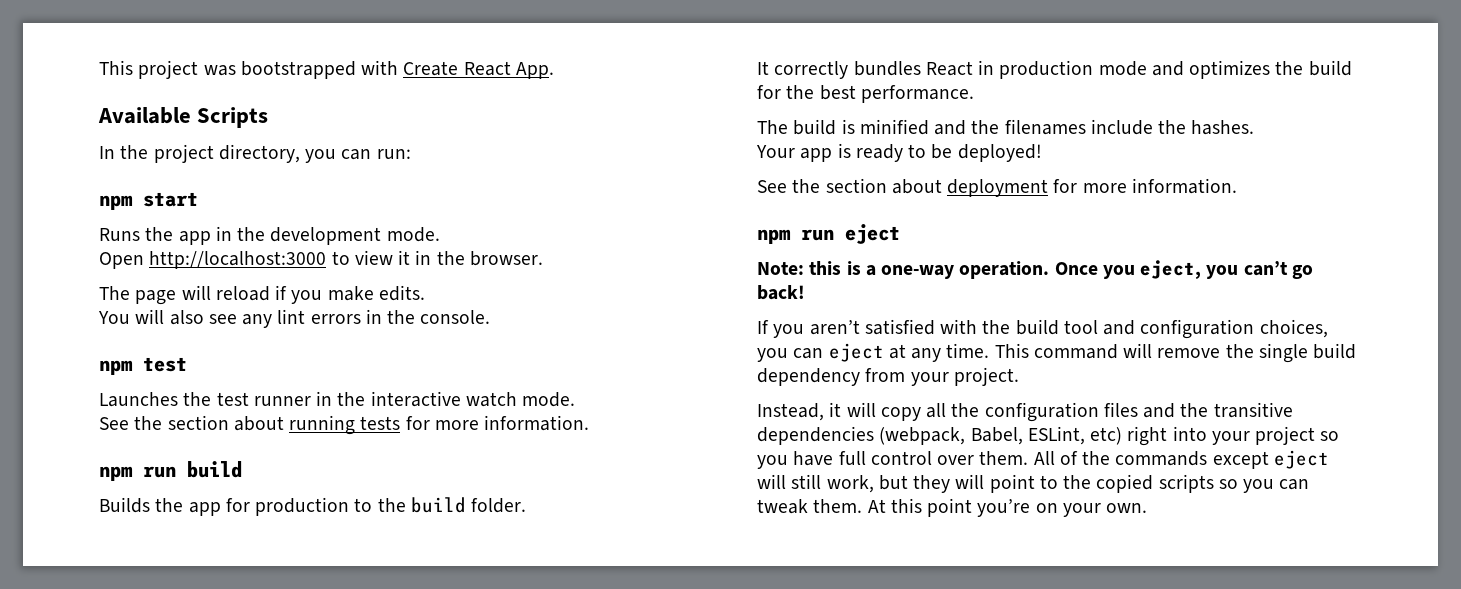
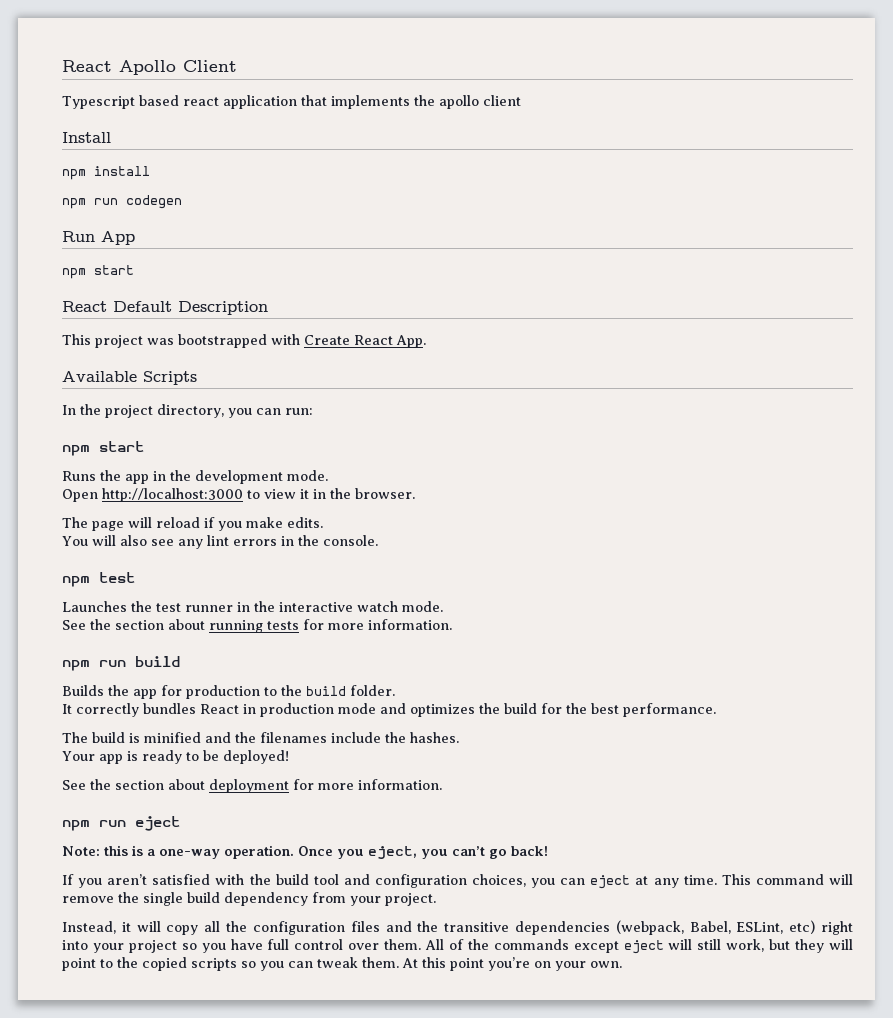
(99, 67) none -> [62,60,237,75] [62,95,521,109] [62,132,111,143] [62,166,150,180] [62,195,182,209] [62,231,135,245] [62,265,134,279] [62,301,268,315] React Apollo Client // Typescript based react application that implements the apollo client // Install // npm install // npm run codegen // Run App // npm start // React Default Description //

